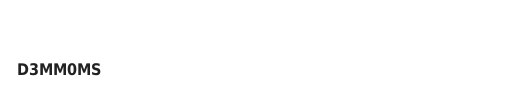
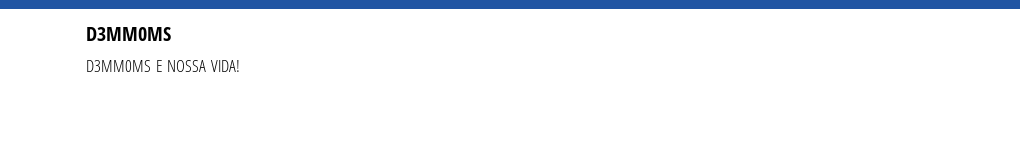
[17,63,101,76] D3MM0MS -> [86,27,171,41] [86,60,240,72] D3MM0MS // D3MM0MS E NOSSA VIDA!

